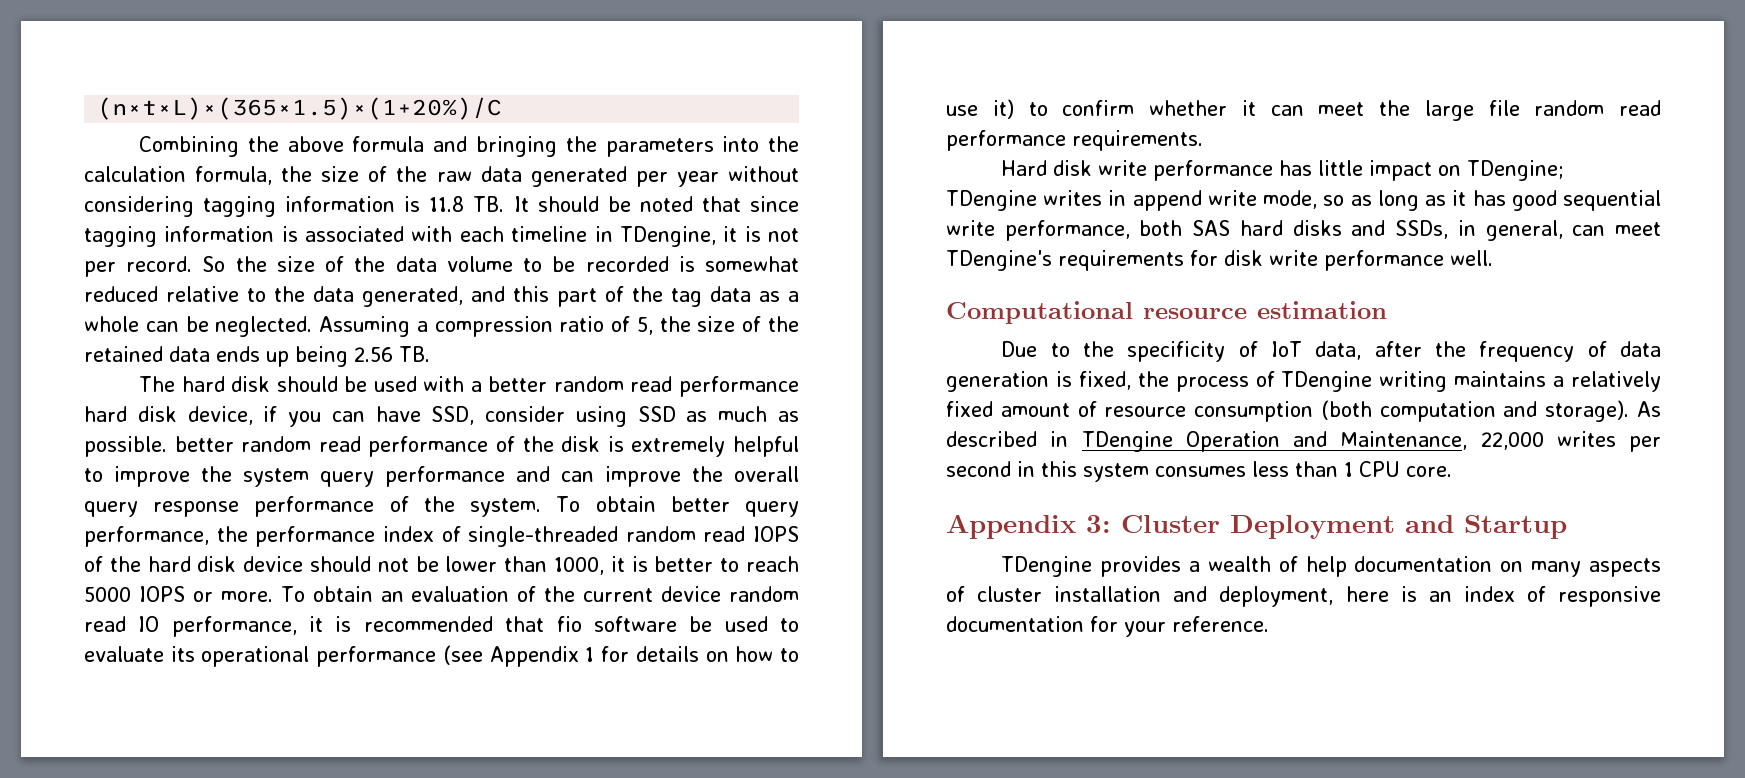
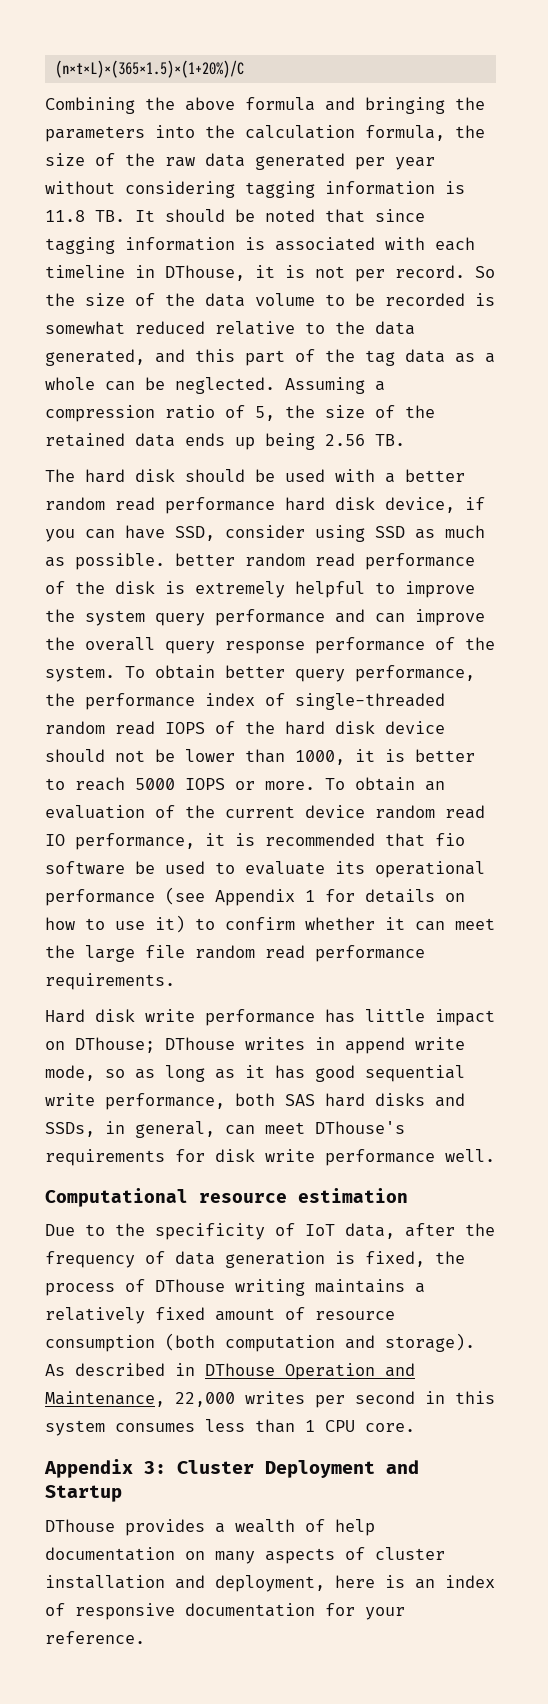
[619,226,716,247] TDengine, -> [165,265,245,281] DThouse,
[1467,160,1565,181] [946,190,1037,211] TDengine; TDengine -> [75,1037,235,1053] DThouse; DThouse
[946,250,1052,271] TDengine's -> [315,1121,405,1134] DThouse's
[1281,371,1373,392] TDengine -> [155,1279,225,1292] DThouse
[1081,431,1173,452] TDengine -> [205,1363,275,1376] DThouse
[1001,556,1093,577] TDengine -> [45,1519,115,1532] DThouse

